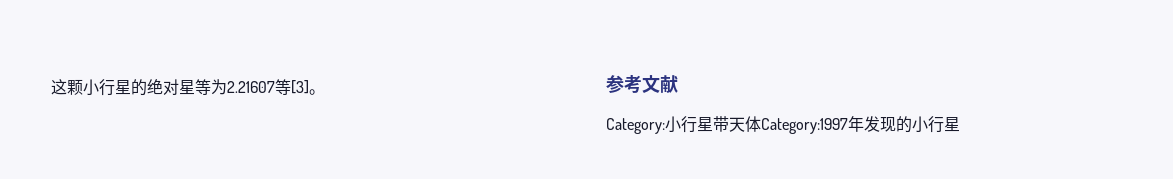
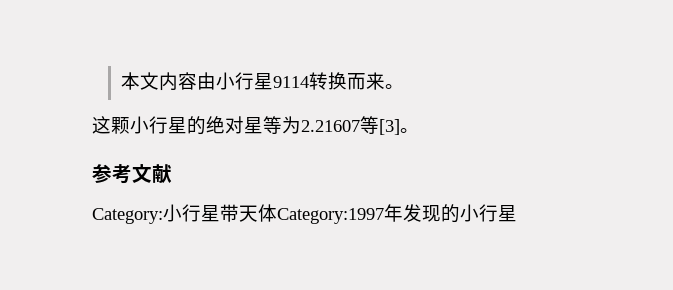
(51, 87) none -> [121,72,405,91] 本文内容由小行星9114转换而来。 //

